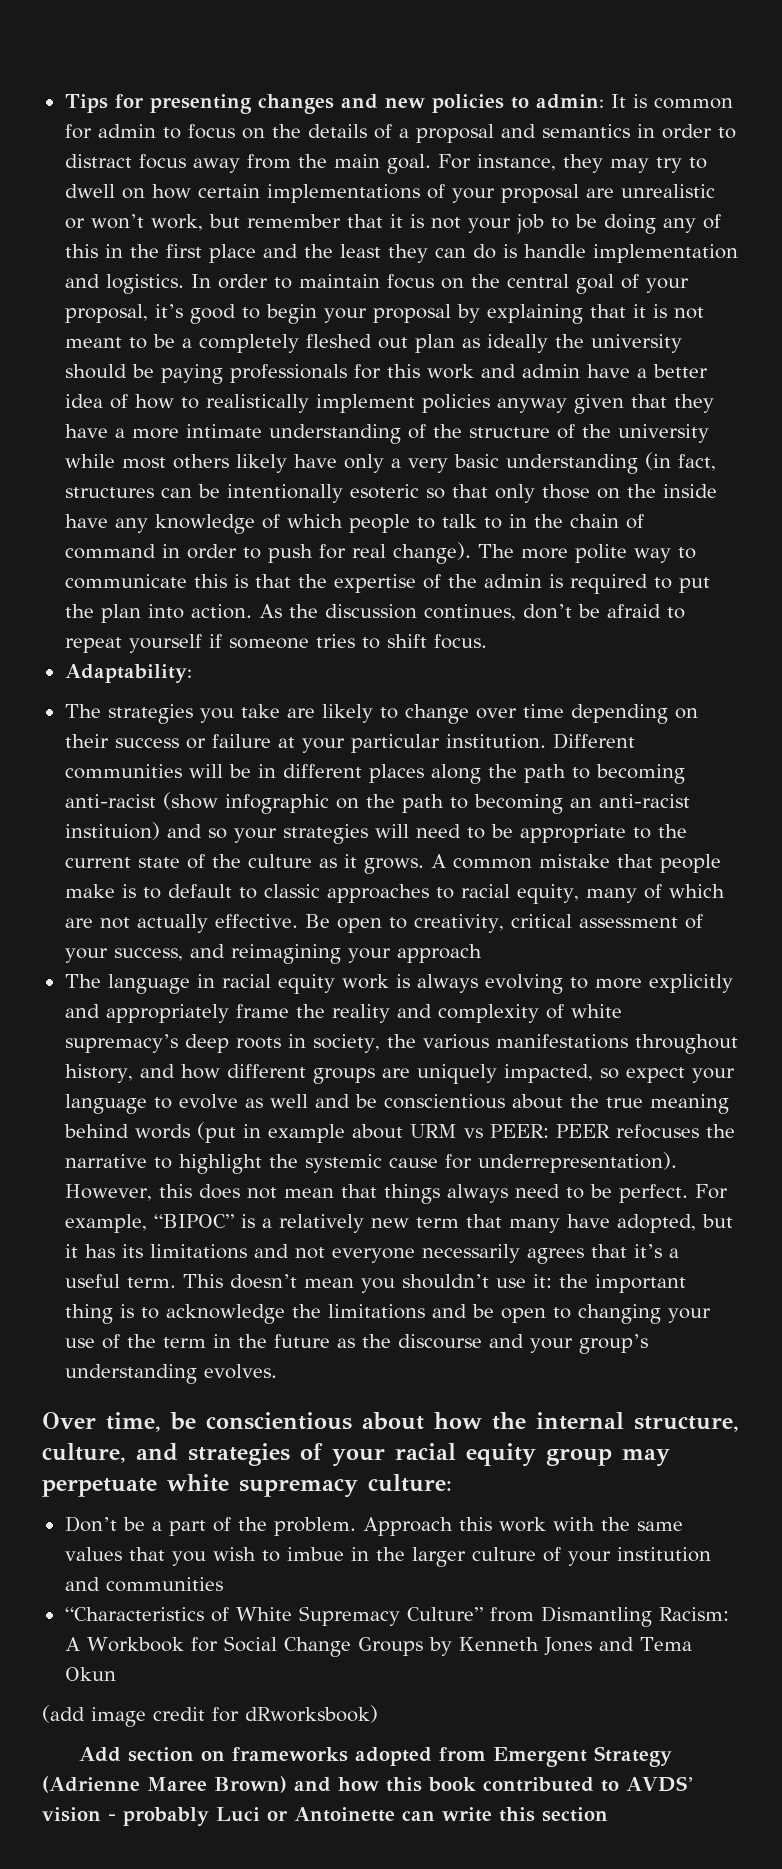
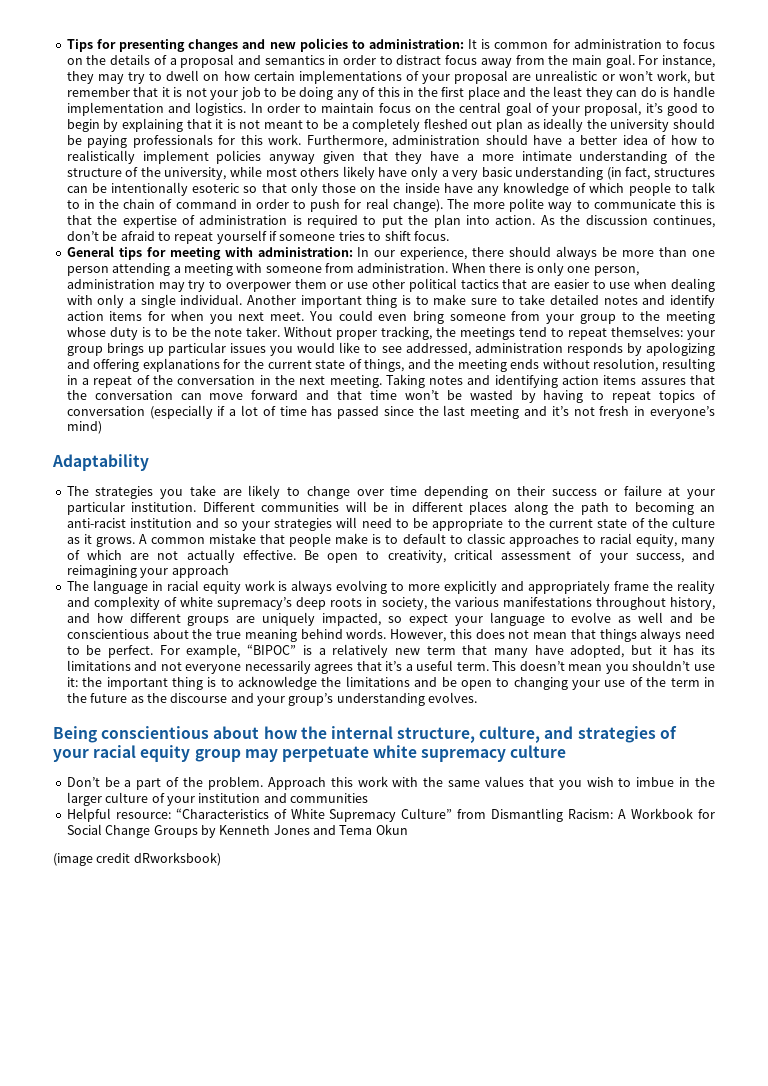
[535,94,604,109] admin: -> [368,39,464,49] administration:
[97,124,156,138] admin -> [573,39,662,49] administration
[323,304,451,323] your proposal -> (100, 125) none
[426,364,580,379] work and admin -> [268,134,528,148] work. Furthermore, administration should
[617,424,709,443] university -> [164,167,227,180] university,
[447,574,542,588] the admin -> [199,215,288,225] administration
[64,664,192,683] Adaptability: -> [66,246,716,260] [66,262,639,276] [66,278,715,292] [66,294,716,308] [66,310,716,324] [66,326,715,340] [66,342,715,356] [66,358,715,372] [66,374,715,388] [66,390,716,403] [66,405,715,419] [66,421,102,434] [52,454,149,471] General tips for meeting with administration: In our experience, there should always be more than one person attending a meeting with someone from administration. When there is only one person, administration may try to overpower them or use other political tactics that are easier to use when dealing with only a single individual. Another important thing is to make sure to take detailed notes and identify action items for when you next meet. You could even bring someone from your group to the meeting whose duty is to be the note taker. Without proper tracking, the meetings tend to repeat themselves: your group brings up particular issues you would like to see addressed, administration responds by apologizing and offering explanations for the current state of things, and the meeting ends without resolution, resulting in a repeat of the conversation in the next meeting. Taking notes and identifying action items assures that the conversation can move forward and that time won’t be wasted by having to repeat topics of conversation (especially if a lot of time has passed since the last meeting and it’s not fresh in everyone’s mind) // Adaptability
[64,792,563,814] anti-racist (show infographic on the path to becoming -> (694, 508) none
[64,822,160,840] instituion) -> [130,518,192,528] institution
[134,1122,735,1143] [64,1152,677,1174] words (put in example about URM vs PEER: PEER refocuses the narrative to highlight the systemic cause for underrepresentation). -> [346,629,387,639] words.
[42,1412,196,1432] Over time, be -> [53,726,97,743] Being
[368,1474,452,1492] culture: -> [510,745,567,758] culture
(223, 1584) none -> [66,808,171,822] Helpful resource:
[42,1705,378,1727] [79,1746,673,1767] [42,1776,693,1793] [42,1807,608,1826] (add image credit for dRworksbook) // Add section on frameworks adopted from Emergent Strategy (Adrienne Maree Brown) and how this book contributed to AVDS’ vision - probably Luci or Antoinette can write this section -> [53,852,221,866] (image credit dRworksbook)

